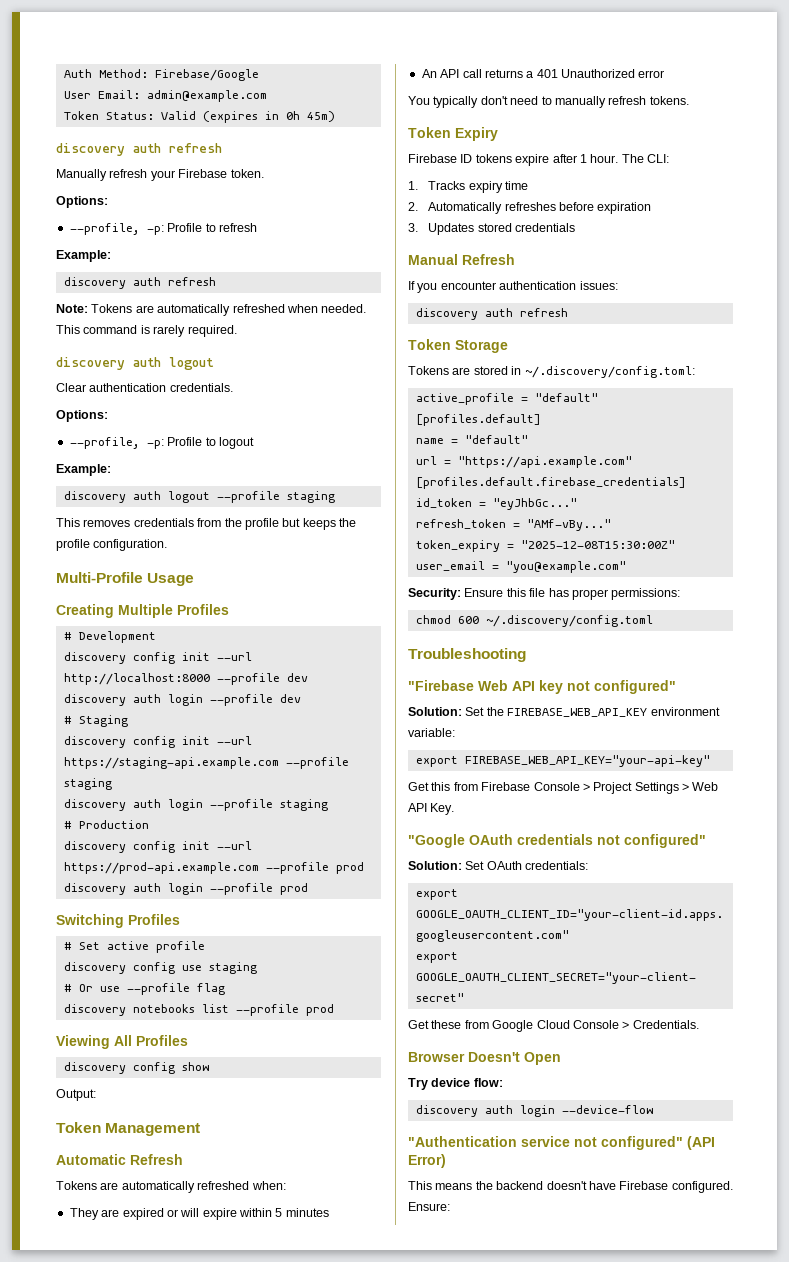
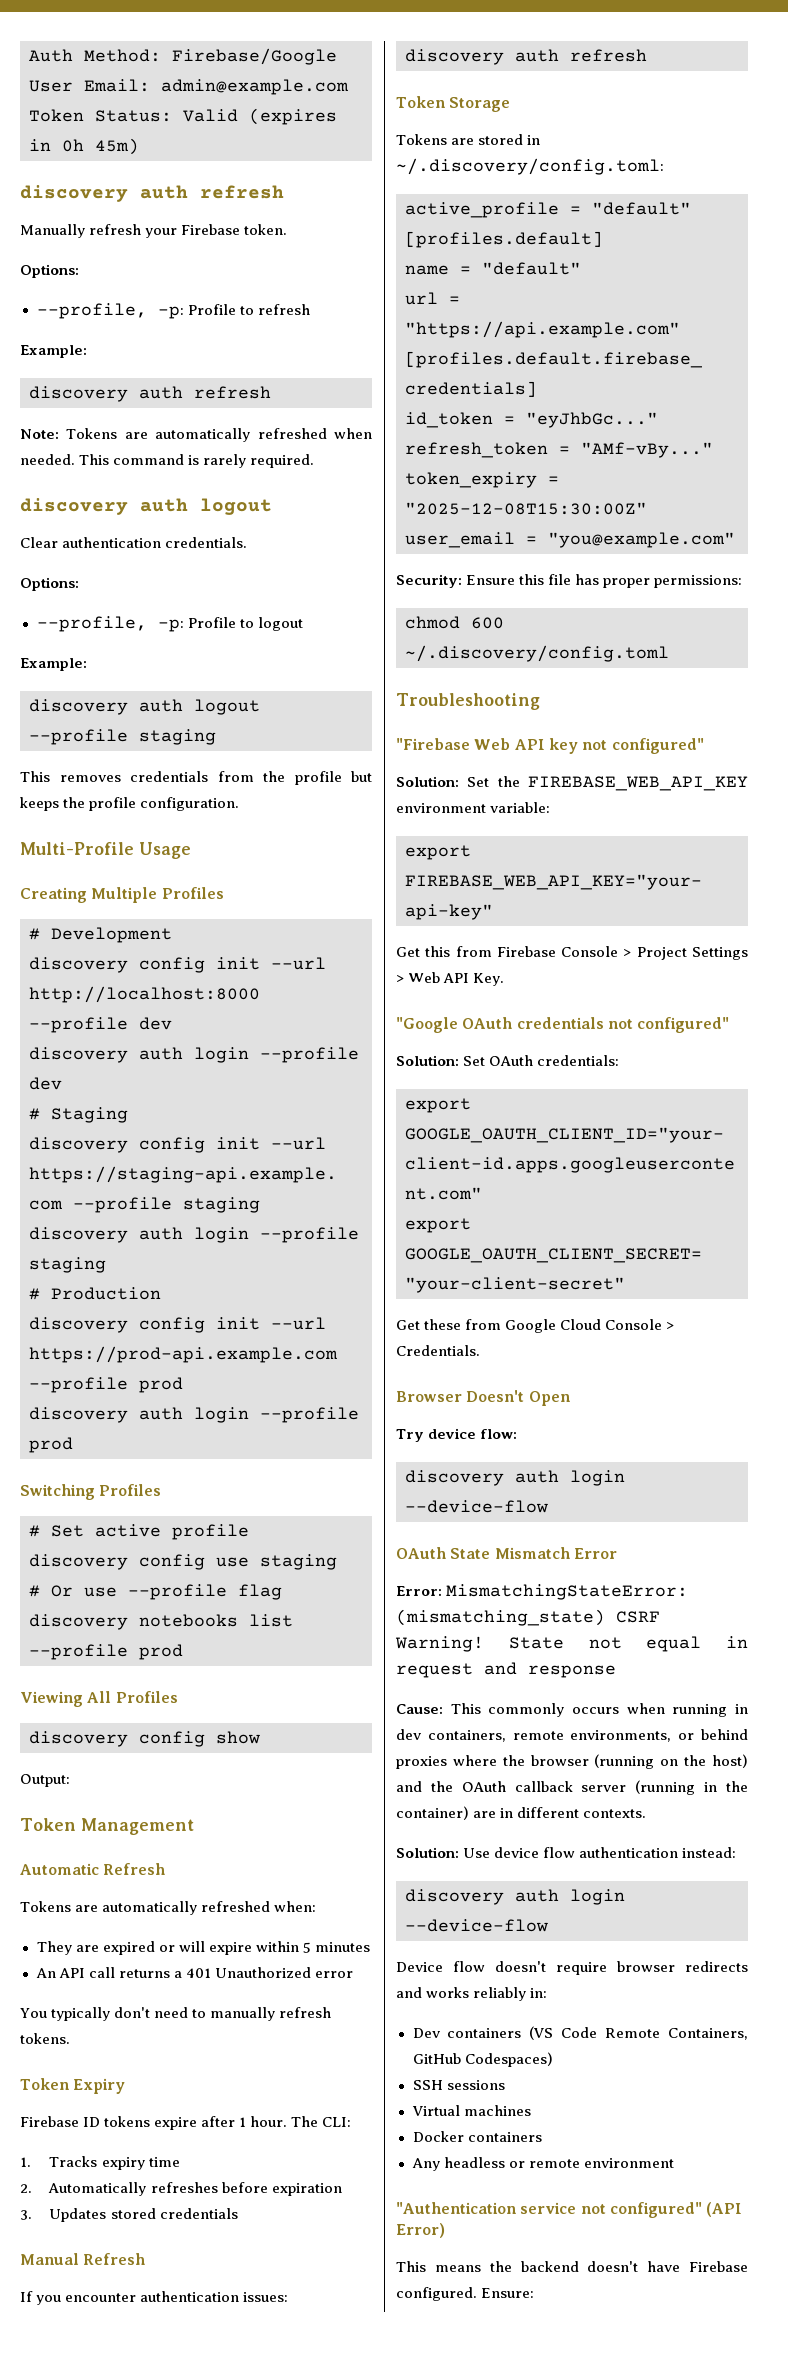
(653, 1109) none -> [396,1547,617,1559] [396,1584,689,1600] [396,1609,660,1626] [395,1636,748,1652] [396,1662,616,1678] [396,1703,748,1717] [396,1729,748,1742] [396,1754,749,1769] [396,1780,749,1795] [396,1806,647,1820] [396,1847,737,1858] [405,1889,625,1905] [405,1919,548,1932] [396,1961,748,1975] [396,1987,548,2001] [412,2026,748,2040] [412,2052,553,2067] [412,2080,505,2090] [411,2105,531,2116] [412,2131,542,2142] [411,2157,674,2171] // OAuth State Mismatch Error // Error: MismatchingStateError: (mismatching_state) CSRF Warning! State not equal in request and response // Cause: This commonly occurs when running in dev containers, remote environments, or behind proxies where the browser (running on the host) and the OAuth callback server (running in the container) are in different contexts. // Solution: Use device flow authentication instead: // discovery auth login --device-flow // Device flow doesn't require browser redirects and works reliably in: // Dev containers (VS Code Remote Containers, GitHub Codespaces) // SSH sessions // Virtual machines // Docker containers // Any headless or remote environment

